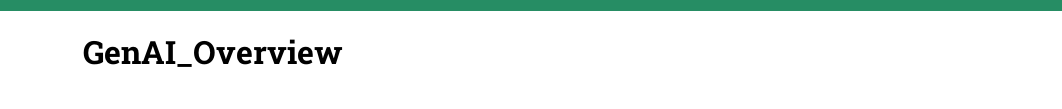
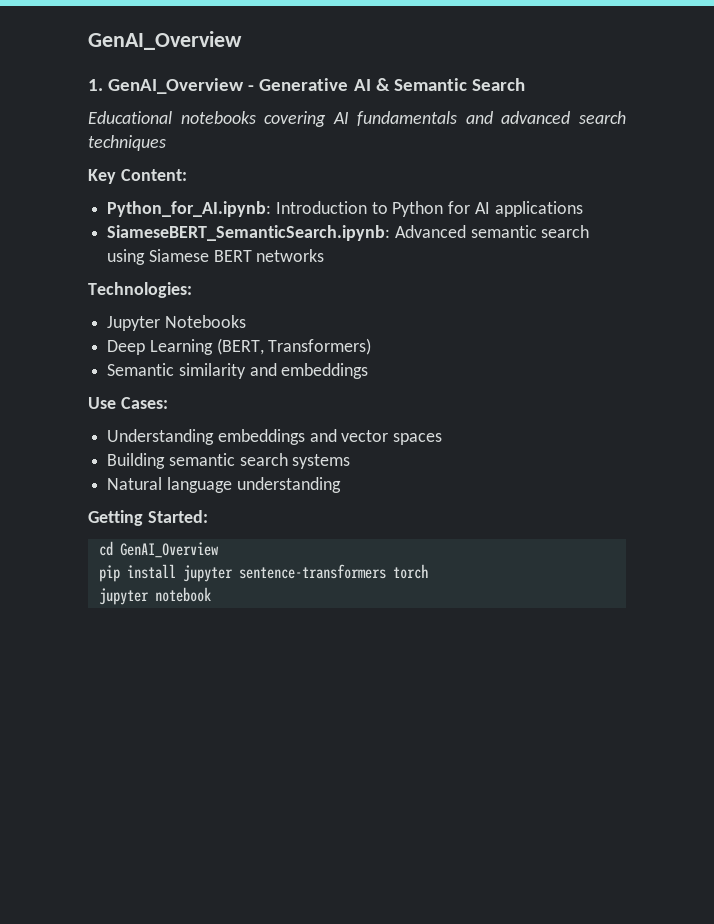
[83,39,343,67] GenAI_Overview -> [88,31,242,50] [88,78,525,94] [88,111,626,127] [88,135,166,151] [88,169,187,184] [107,201,583,217] [107,225,590,241] [107,249,325,265] [88,282,192,298] [107,315,246,331] [107,338,372,355] [107,363,369,379] [88,397,168,409] [107,429,443,445] [107,453,351,469] [107,477,341,493] [88,510,208,526] [98,541,219,558] [98,564,428,582] [98,587,211,605] GenAI_Overview // 1. GenAI_Overview - Generative AI & Semantic Search // Educational notebooks covering AI fundamentals and advanced search techniques // Key Content: // Python_for_AI.ipynb: Introduction to Python for AI applications // SiameseBERT_SemanticSearch.ipynb: Advanced semantic search using Siamese BERT networks // Technologies: // Jupyter Notebooks // Deep Learning (BERT, Transformers) // Semantic similarity and embeddings // Use Cases: // Understanding embeddings and vector spaces // Building semantic search systems // Natural language understanding // Getting Started: // cd GenAI_Overview // pip install jupyter sentence-transformers torch // jupyter notebook

